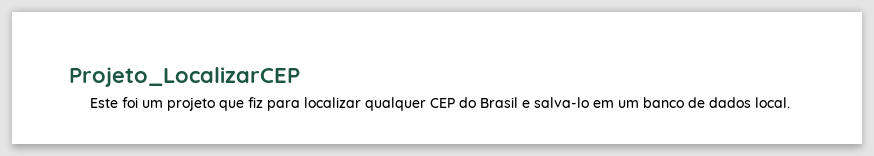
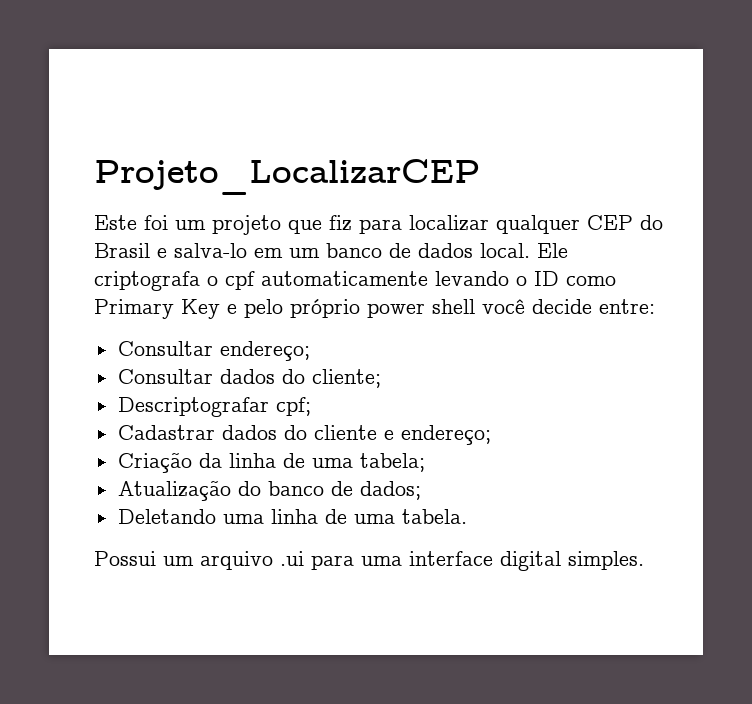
(791, 102) none -> [537,243,568,258] [94,271,616,291] [94,299,655,319] [117,341,310,361] [117,369,381,388] [117,397,311,417] [117,425,491,445] [117,452,425,473] [117,480,421,501] [117,509,467,524] [94,551,644,571] Ele criptografa o cpf automaticamente levando o ID como Primary Key e pelo próprio power shell você decide entre: // Consultar endereço; // Consultar dados do cliente; // Descriptografar cpf; // Cadastrar dados do cliente e endereço; // Criação da linha de uma tabela; // Atualização do banco de dados; // Deletando uma linha de uma tabela. // Possui um arquivo .ui para uma interface digital simples.

